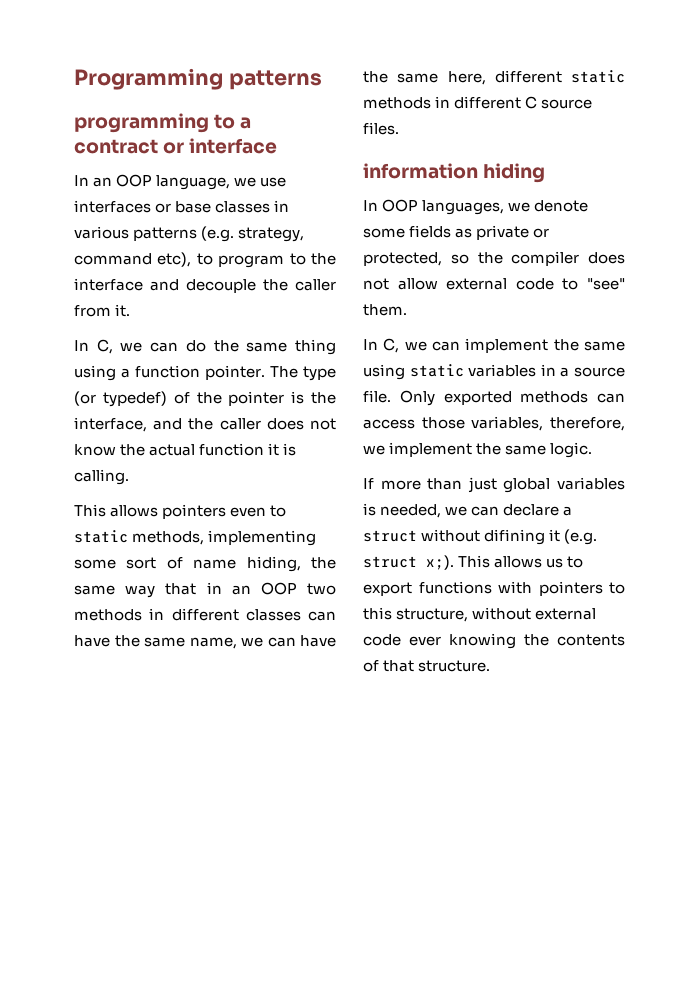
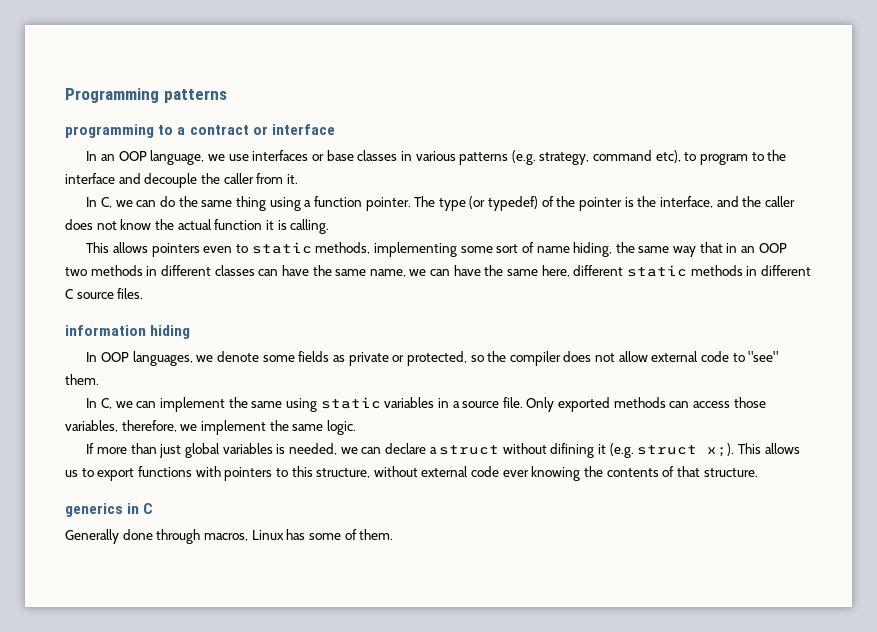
(491, 666) none -> [65,503,154,517] [65,529,394,544] // generics in C // Generally done through macros, Linux has some of them.

